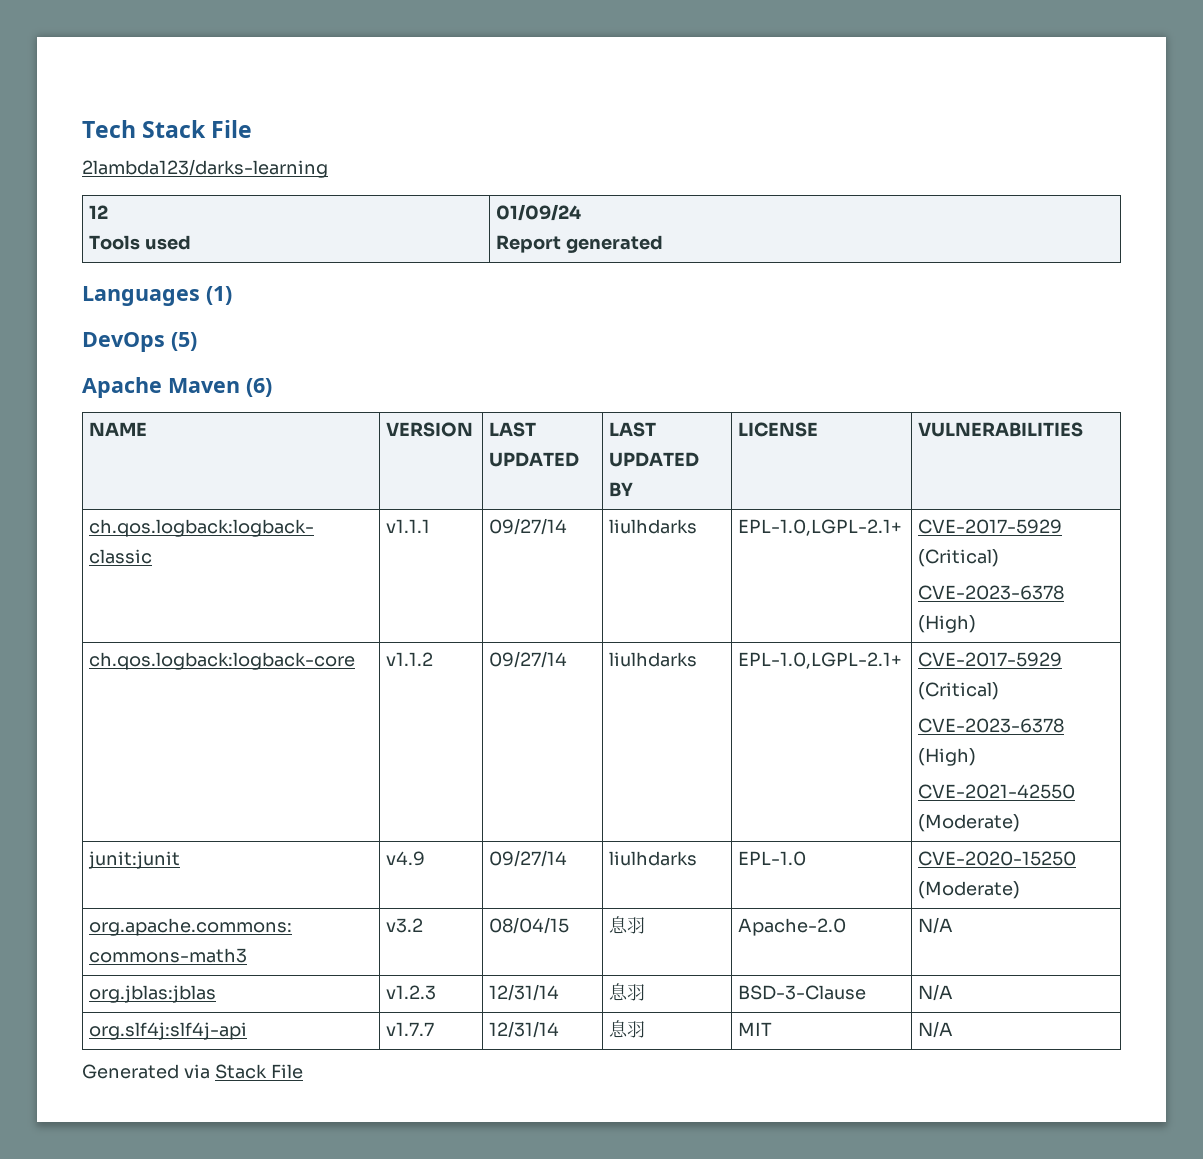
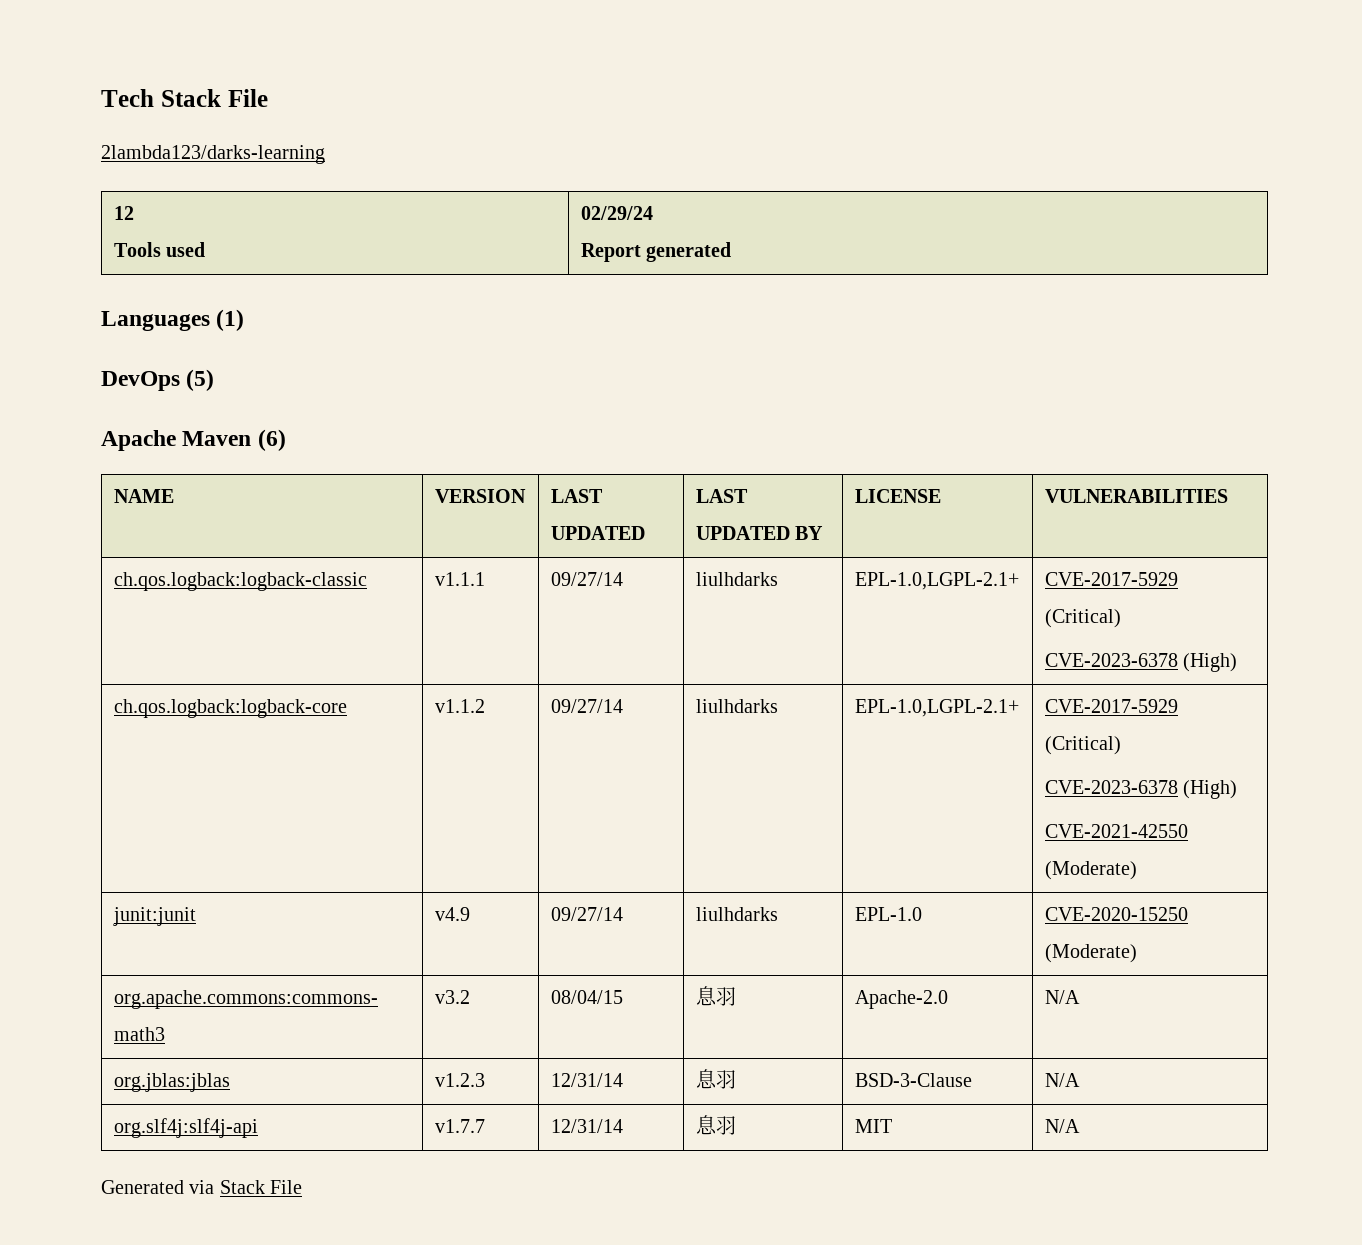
[496,204,582,221] 01/09/24 -> [580,206,653,220] 02/29/24

